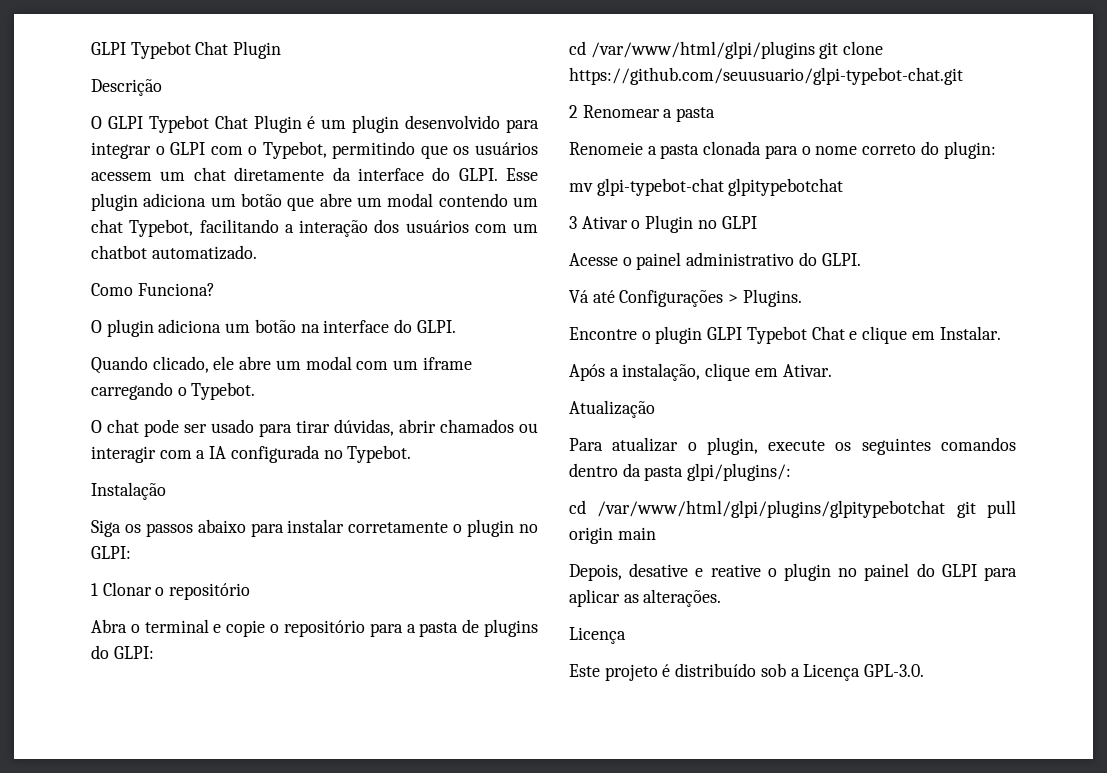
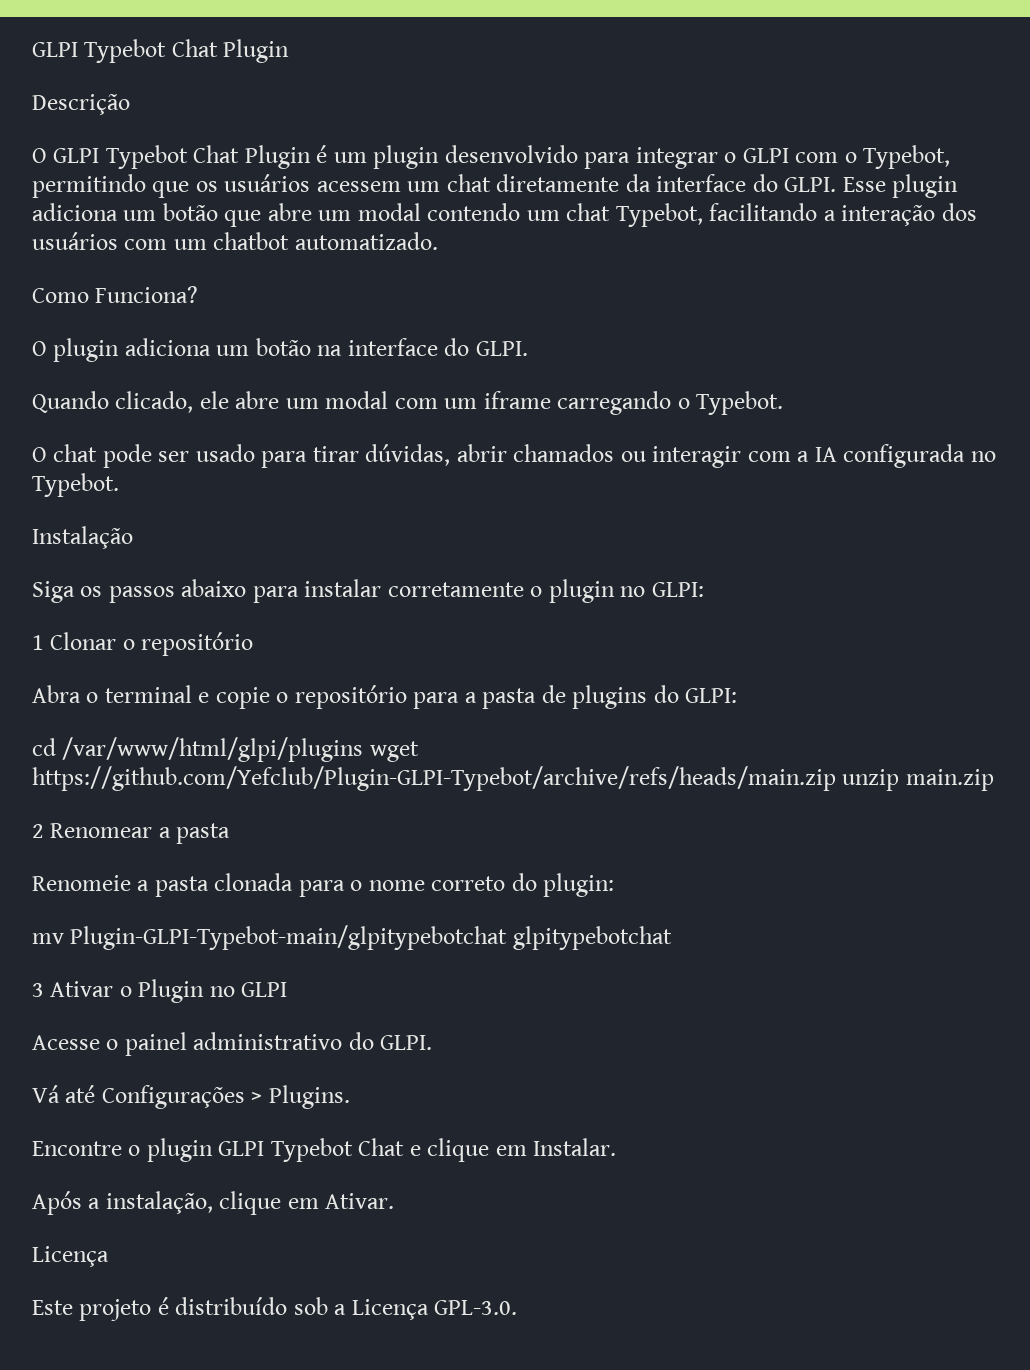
[819,41,884,59] [569,67,963,85] git clone https://github.com/seuusuario/glpi-typebot-chat.git -> [369,741,419,762] [32,766,994,791] wget https://github.com/Yefclub/Plugin-GLPI-Typebot/archive/refs/heads/main.zip unzip main.zip
[596,178,724,196] glpi-typebot-chat -> [70,925,508,950] Plugin-GLPI-Typebot-main/glpitypebotchat
[569,400,655,418] [569,437,1016,455] [569,463,792,481] [569,500,1016,518] [569,527,656,544] [569,563,1017,581] [569,589,722,607] // Atualização // Para atualizar o plugin, execute os seguintes comandos dentro da pasta glpi/plugins/: // cd /var/www/html/glpi/plugins/glpitypebotchat git pull origin main // Depois, desative e reative o plugin no painel do GLPI para aplicar as alterações. -> (395, 1201) none

